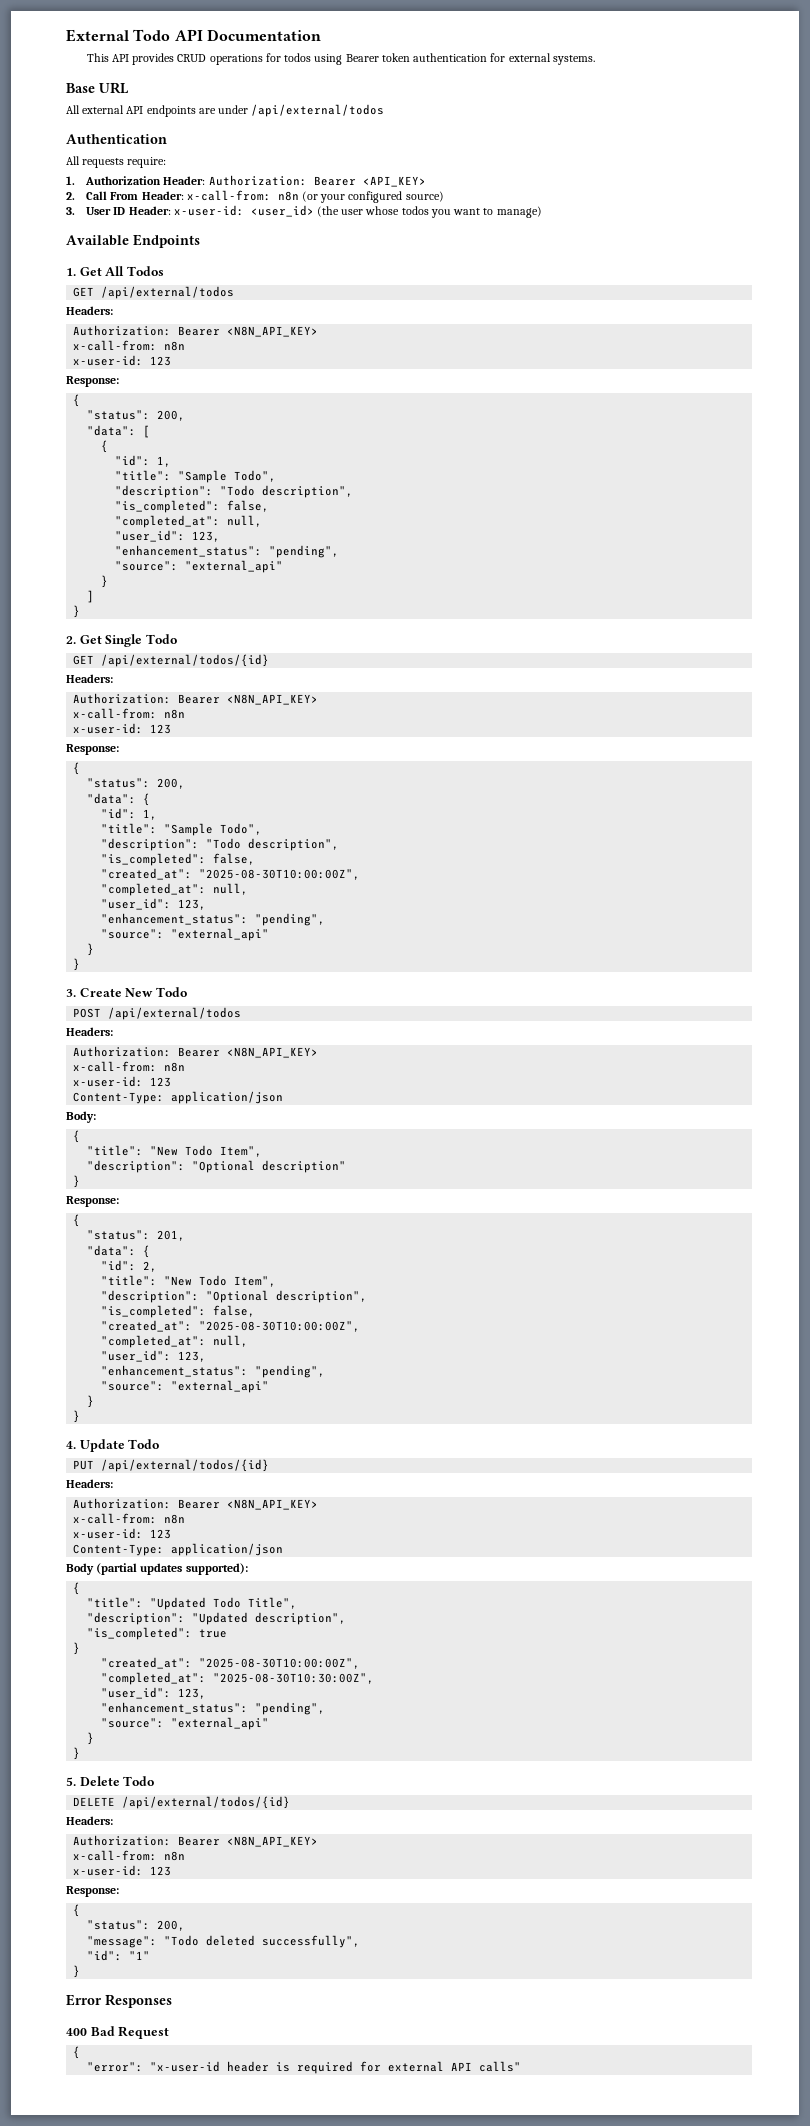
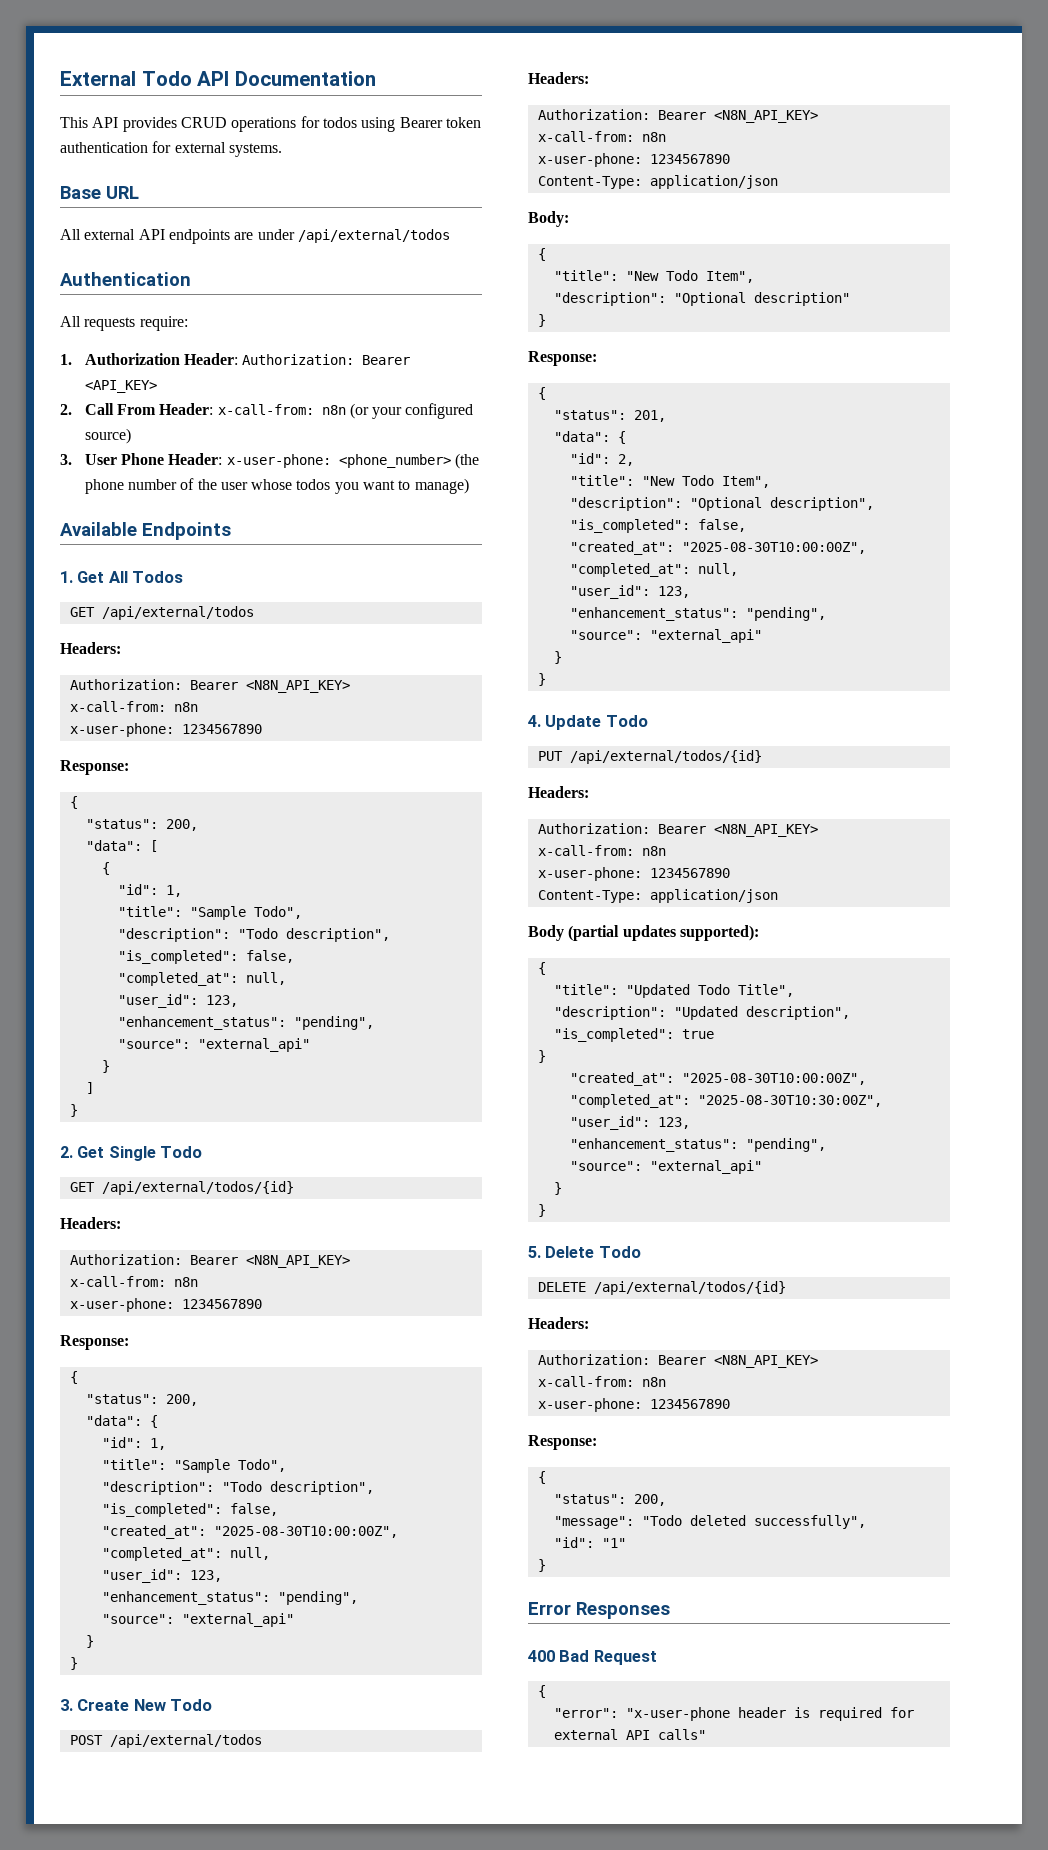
[113,205,339,217] ID Header: x-user-id: <user_id> (the -> [120,453,479,469] [84,478,217,494] Phone Header: x-user-phone: <phone_number> (the phone number of the
[73,355,172,366] x-user-id: 123 -> [69,723,262,737] x-user-phone: 1234567890
[73,723,172,734] x-user-id: 123 -> [69,1298,262,1312] x-user-phone: 1234567890
[73,1076,172,1087] x-user-id: 123 -> [537,153,730,167] x-user-phone: 1234567890
[73,1528,172,1539] x-user-id: 123 -> [537,867,730,881] x-user-phone: 1234567890
[73,1865,172,1876] x-user-id: 123 -> [537,1398,730,1412] x-user-phone: 1234567890
[150,2061,221,2072] "x-user-id -> [625,1707,730,1721] "x-user-phone

